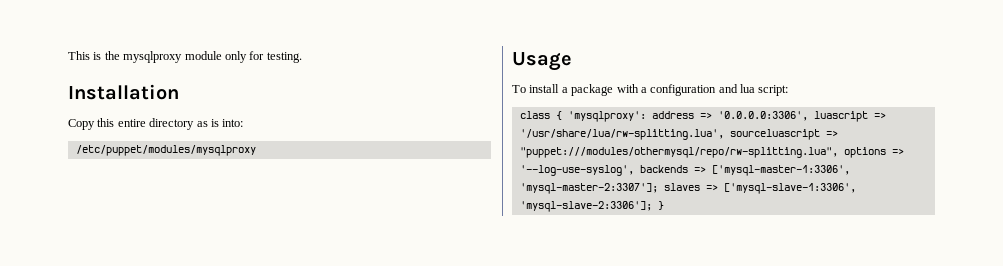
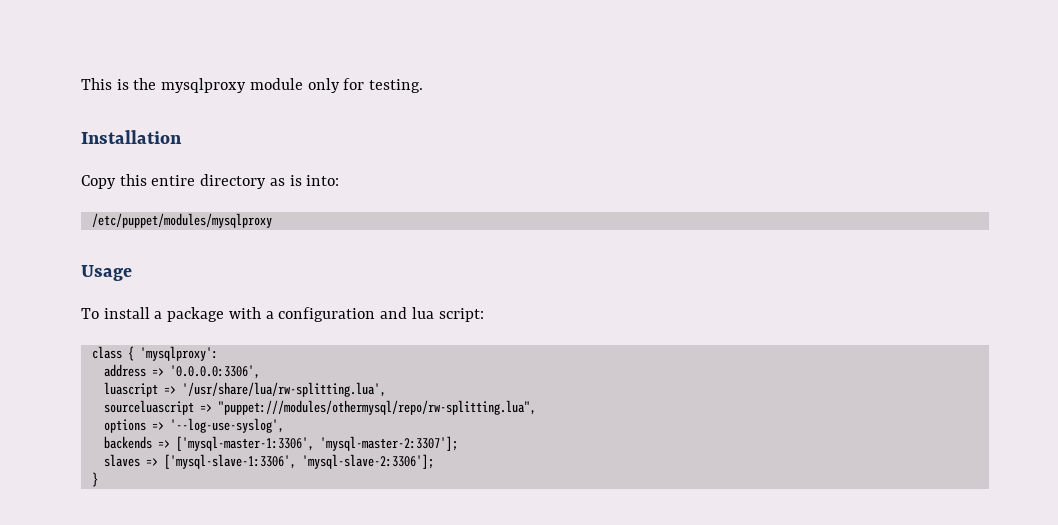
(646, 116) none -> (218, 353) //
(808, 116) none -> (260, 372) //
(724, 134) none -> (386, 389) //
(838, 152) none -> (536, 407) //
(634, 170) none -> (284, 425) //
(658, 188) none -> (458, 443) //
(652, 206) none -> (434, 461) //

